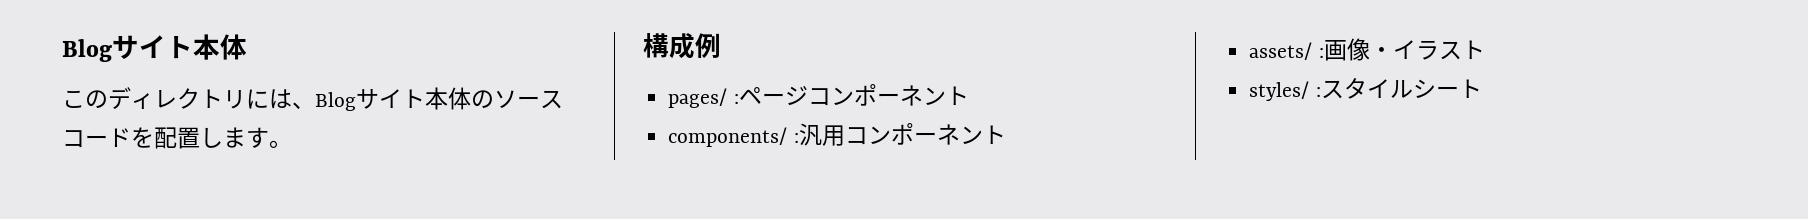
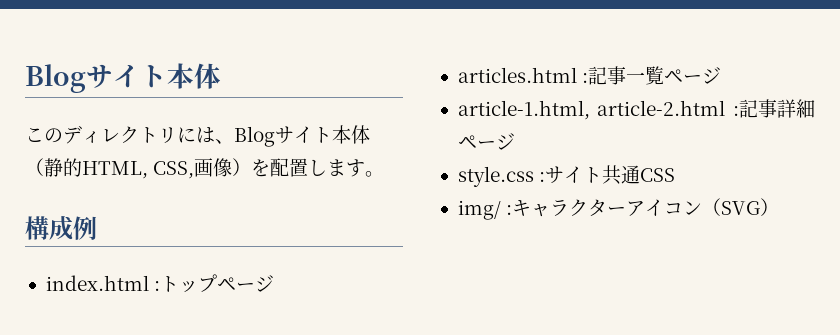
[471,90,563,109] [62,128,131,148] のソースコード -> [25,158,252,179] （静的HTML, CSS,画像）
[668,84,969,108] [668,123,1006,147] [1249,38,1485,61] [1249,78,1482,101] pages/ :ページコンポーネント // components/ :汎用コンポーネント // assets/ :画像・イラスト // styles/ :スタイルシート -> [45,274,275,293] [457,66,722,85] [457,99,815,120] [457,133,515,150] [457,165,676,187] [457,198,780,220] index.html :トップページ // articles.html :記事一覧ページ // article-1.html, article-2.html :記事詳細ページ // style.css :サイト共通CSS // img/ :キャラクターアイコン（SVG）

